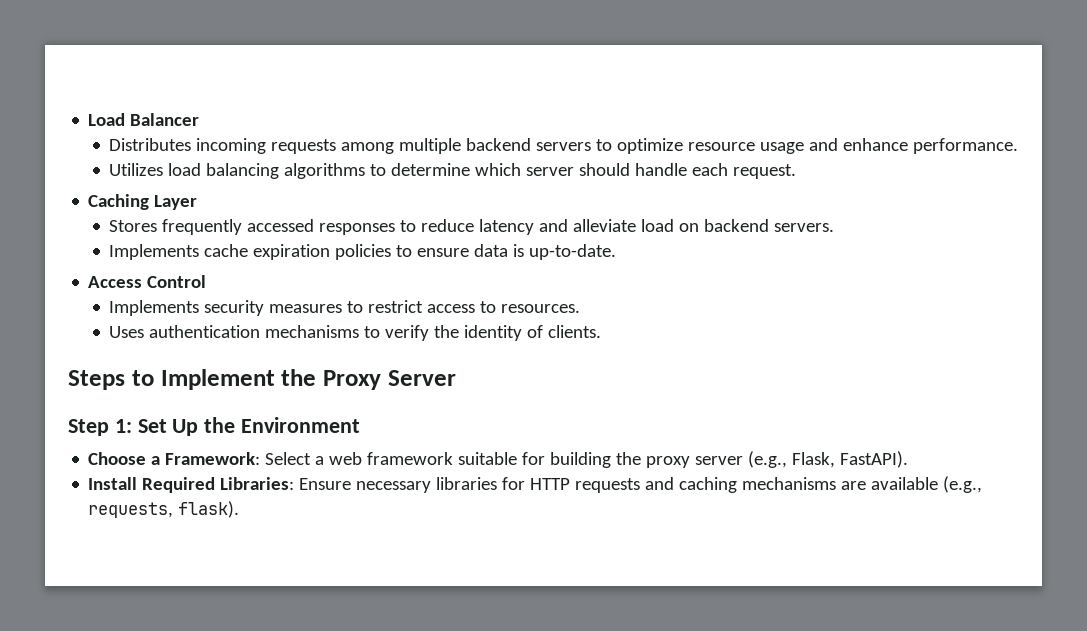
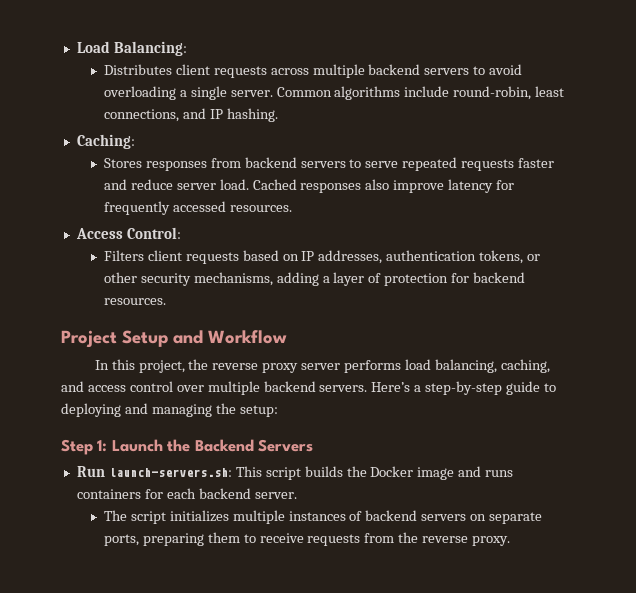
[130,113,200,126] Balancer -> [113,41,187,56] Balancing:
[196,138,395,154] incoming requests among -> [175,64,309,78] client requests across
[617,138,1019,154] [109,163,797,179] [88,194,198,210] [109,219,835,235] [109,244,617,260] [88,275,207,288] [109,300,581,316] [109,325,602,341] [68,369,456,390] [68,417,361,436] [88,451,909,468] [88,476,983,493] [88,501,240,518] optimize resource usage and enhance performance. // Utilizes load balancing algorithms to determine which server should handle each request. // Caching Layer // Stores frequently accessed responses to reduce latency and alleviate load on backend servers. // Implements cache expiration policies to ensure data is up-to-date. // Access Control // Implements security measures to restrict access to resources. // Uses authentication mechanisms to verify the identity of clients. // Steps to Implement the Proxy Server // Step 1: Set Up the Environment // Choose a Framework: Select a web framework suitable for building the proxy server (e.g., Flask, FastAPI). // Install Required Libraries: Ensure necessary libraries for HTTP requests and caching mechanisms are available (e.g., requests, flask). -> [489,64,523,75] [103,86,565,100] [103,108,278,122] [76,134,135,149] [103,157,555,171] [103,179,515,193] [103,201,292,215] [75,227,181,239] [103,250,541,264] [103,272,526,286] [103,298,166,305] [61,330,287,348] [94,359,550,373] [61,381,557,395] [61,403,278,417] [61,439,314,455] [76,466,514,480] [76,488,297,499] [103,510,543,524] [103,532,511,546] avoid overloading a single server. Common algorithms include round-robin, least connections, and IP hashing. // Caching: // Stores responses from backend servers to serve repeated requests faster and reduce server load. Cached responses also improve latency for frequently accessed resources. // Access Control: // Filters client requests based on IP addresses, authentication tokens, or other security mechanisms, adding a layer of protection for backend resources. // Project Setup and Workflow // In this project, the reverse proxy server performs load balancing, caching, and access control over multiple backend servers. Here’s a step-by-step guide to deploying and managing the setup: // Step 1: Launch the Backend Servers // Run launch-servers.sh: This script builds the Docker image and runs containers for each backend server. // The script initializes multiple instances of backend servers on separate ports, preparing them to receive requests from the reverse proxy.

